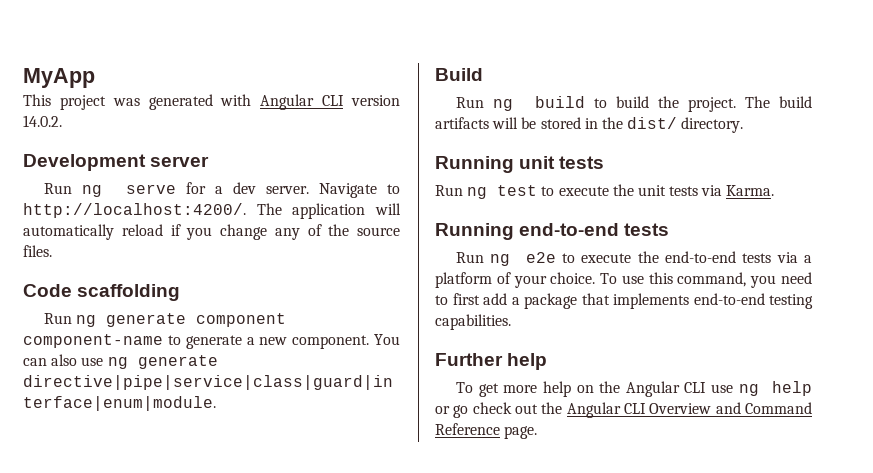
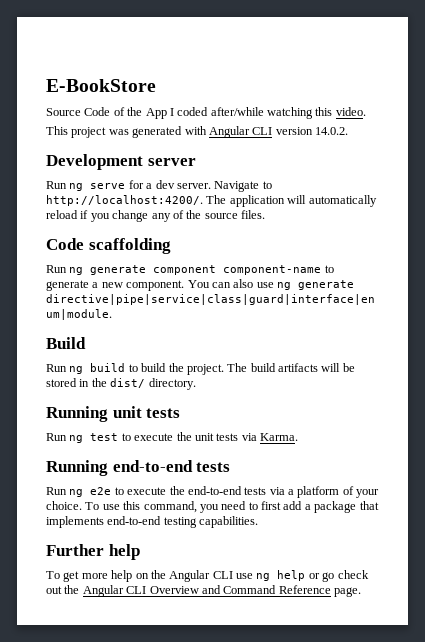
[23,68,95,88] MyApp -> [46,79,156,92] [46,107,366,119] E-BookStore // Source Code of the App I coded after/while watching this video.

